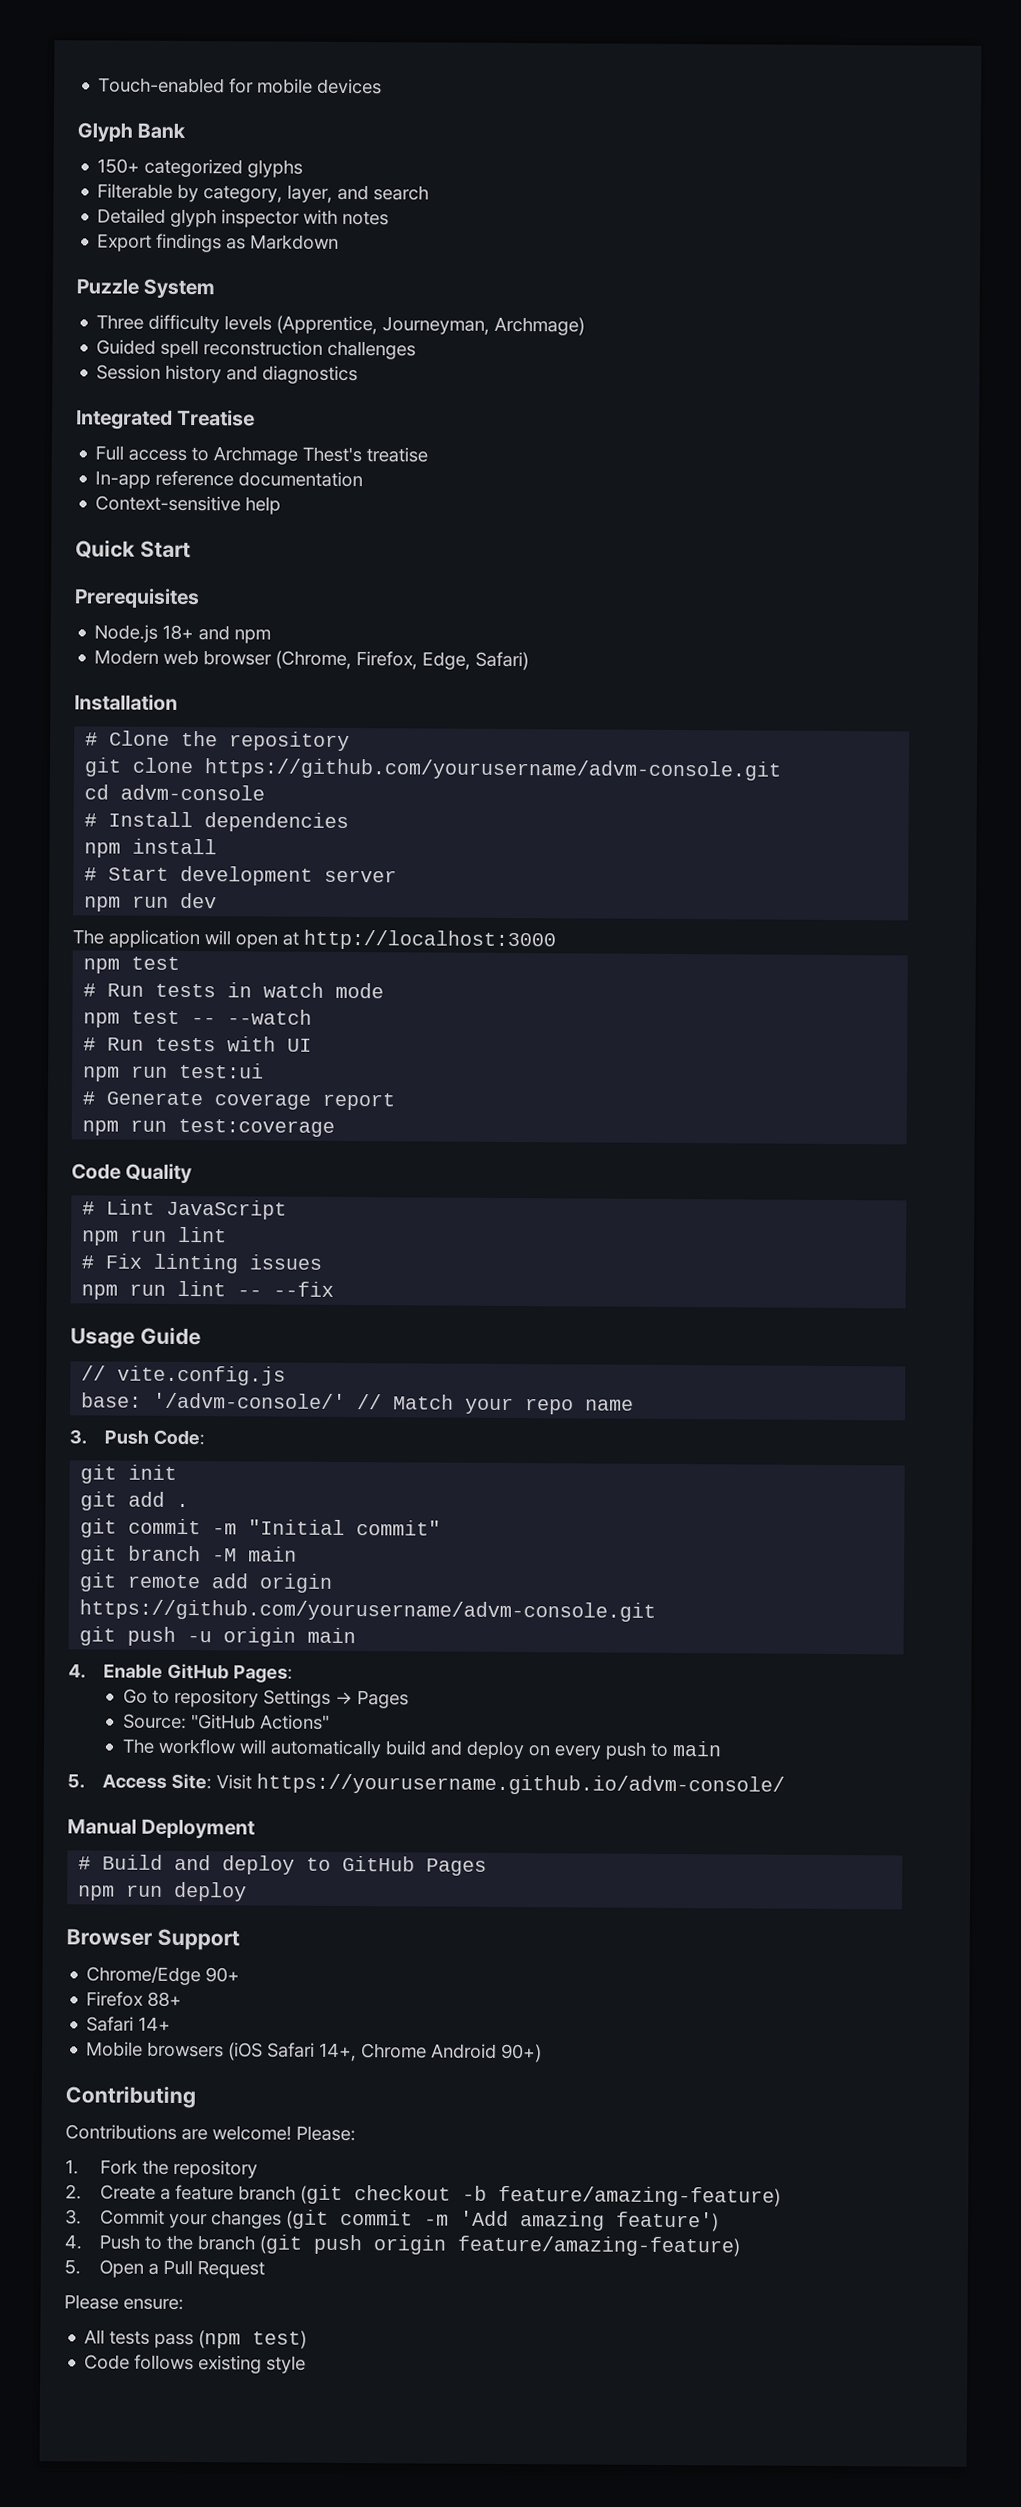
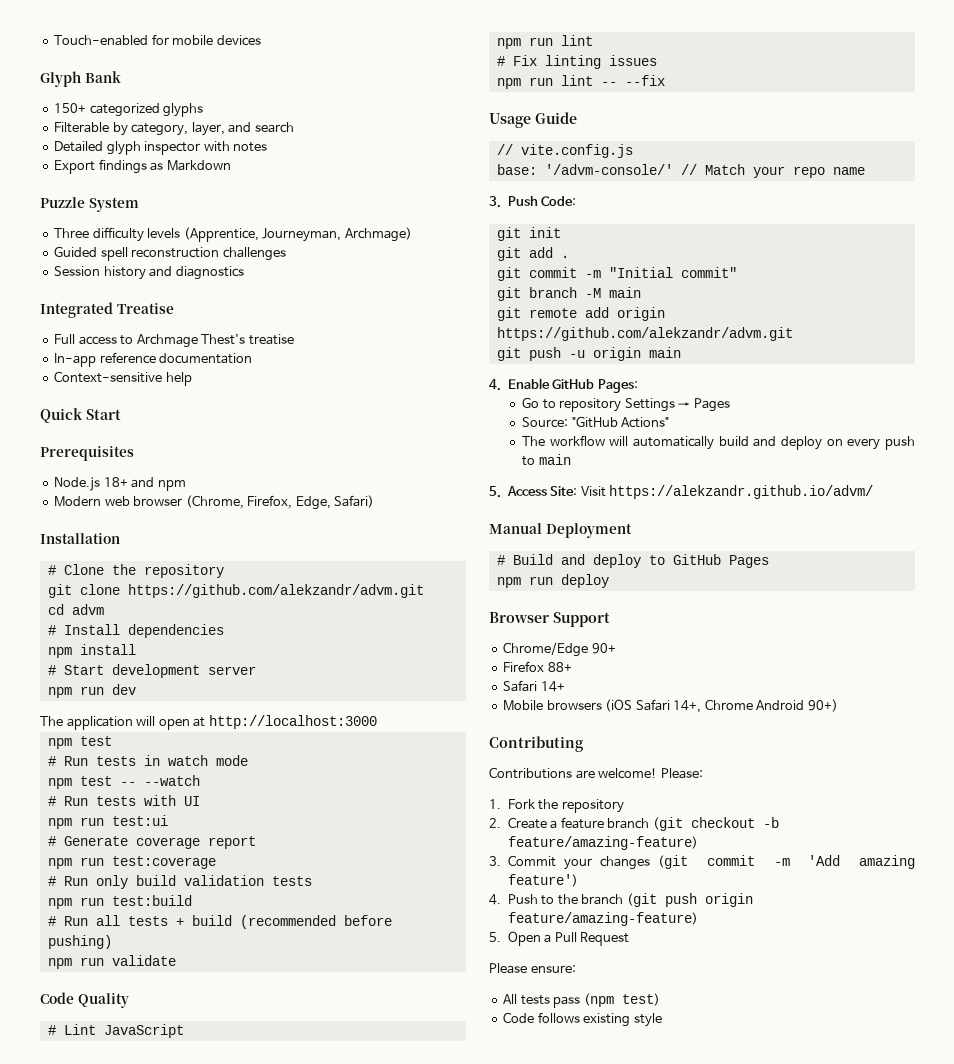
[204,758,783,781] https://github.com/yourusername/advm-console.git -> [127,584,424,598] https://github.com/alekzandr/advm.git
[120,784,266,801] advm-console -> [71,604,104,615] advm
(336, 1127) none -> [47,875,312,889] [47,895,192,909] [47,915,392,929] [47,935,112,949] [47,955,176,969] // # Run only build validation tests // npm run test:build // # Run all tests + build (recommended before pushing) // npm run validate
[79,1599,657,1622] https://github.com/yourusername/advm-console.git -> [496,327,793,341] https://github.com/alekzandr/advm.git
[255,1773,785,1796] https://yourusername.github.io/advm-console/ -> [609,485,874,499] https://alekzandr.github.io/advm/

